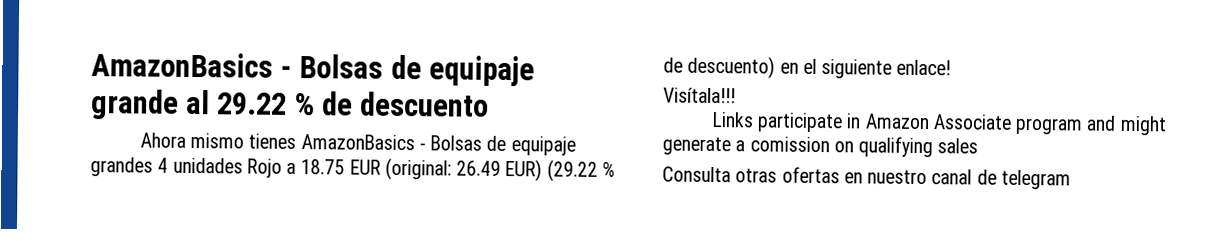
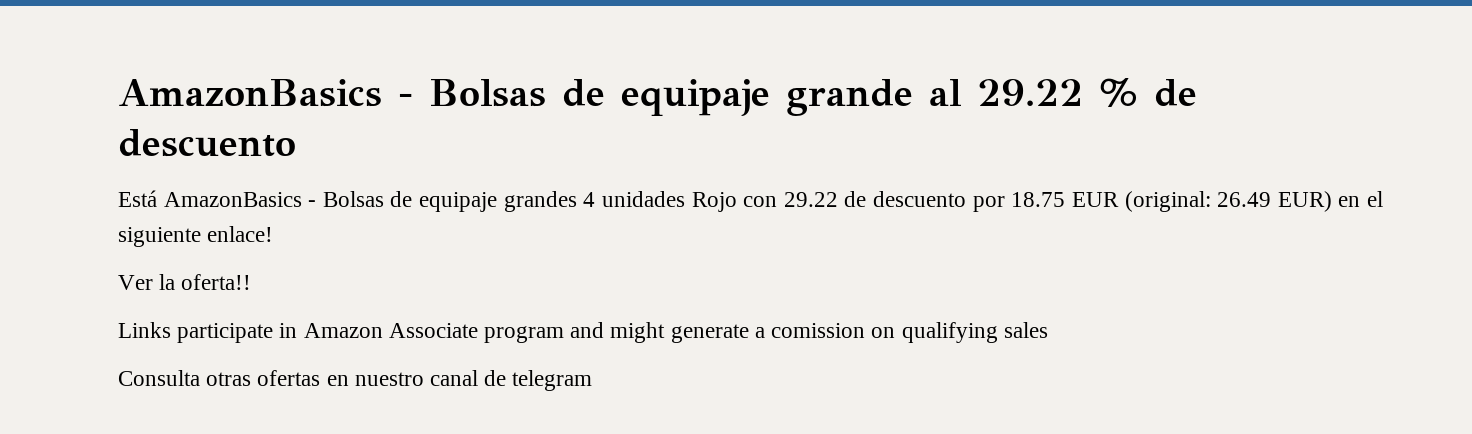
[139,132,297,149] Ahora mismo tienes -> [118,190,157,207] Está
[286,162,297,174] a -> [743,191,1005,212] con 29.22 de descuento por
[546,159,615,182] [663,55,776,79] (29.22 % de descuento) -> (1332, 201) none
[663,87,736,104] Visítala!!! -> [118,274,252,290] Ver la oferta!!

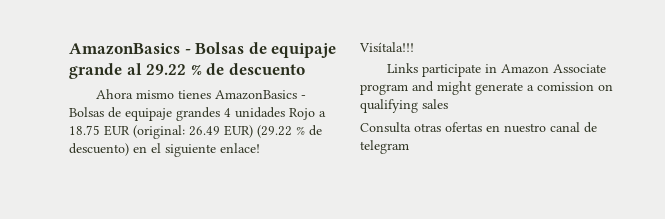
[118,190,157,207] Está -> [95,89,211,99] Ahora mismo tienes
[743,191,1005,212] con 29.22 de descuento por -> [319,111,326,117] a
(1332, 201) none -> [257,125,322,138] [69,143,129,156] (29.22 % de descuento)
[118,274,252,290] Ver la oferta!! -> [359,42,414,52] Visítala!!!

